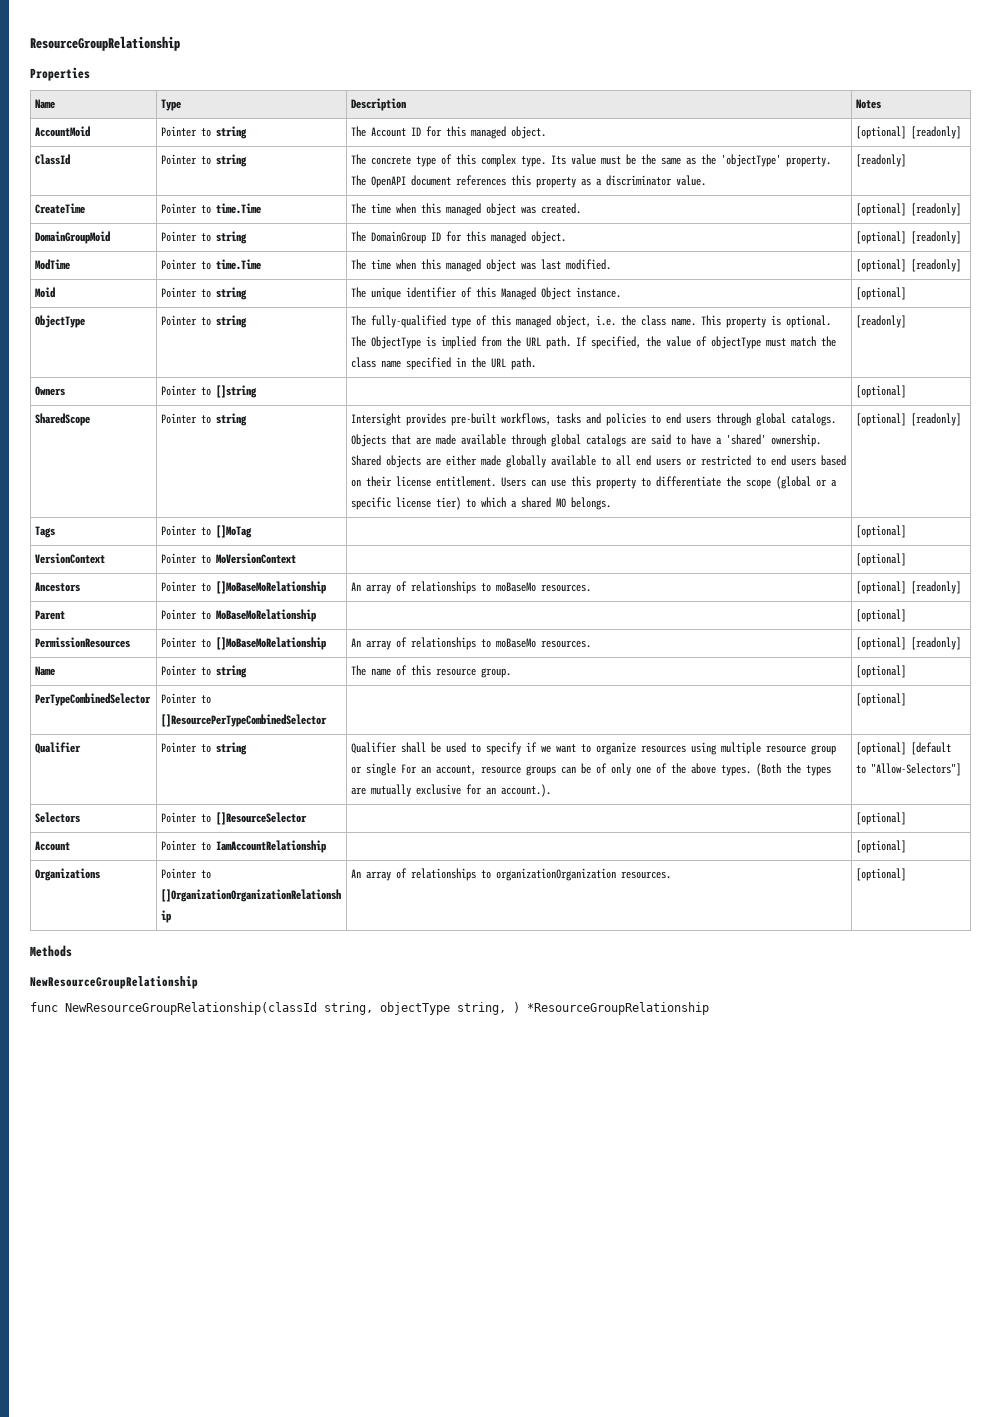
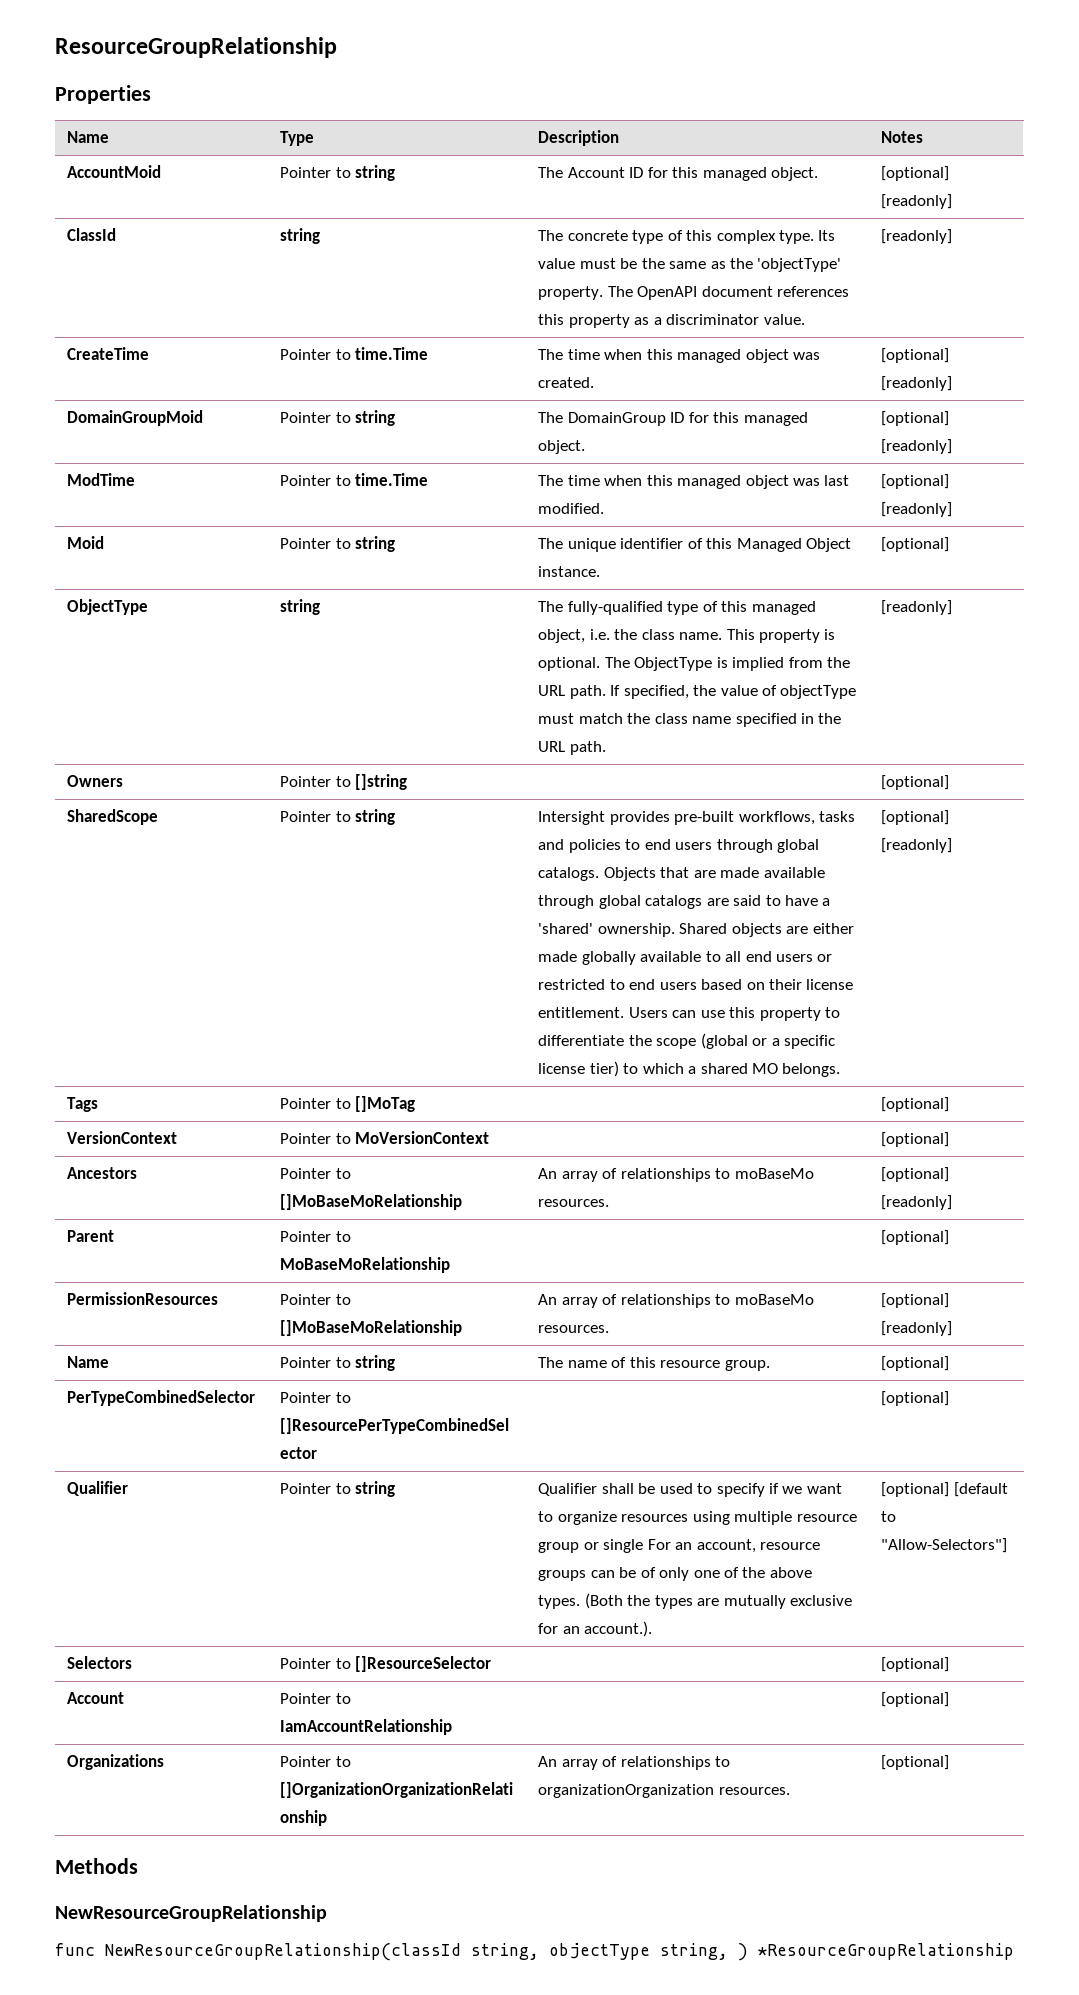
[161,154,212,165] Pointer to -> (117, 234) none
[161,315,212,326] Pointer to -> (149, 607) none

